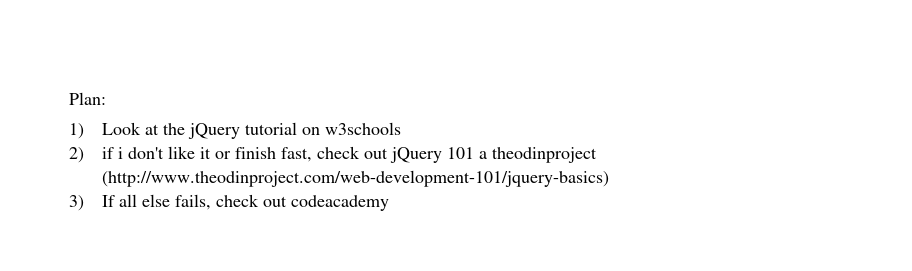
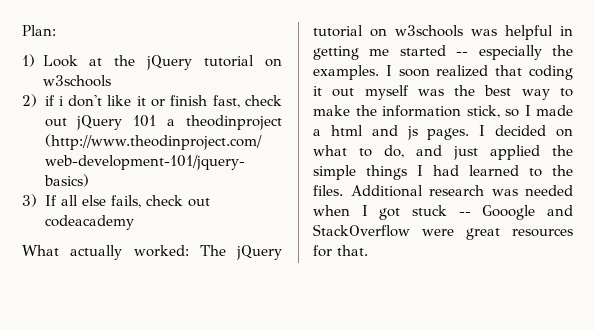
(390, 203) none -> [22,245,282,260] [313,25,573,40] [313,45,573,60] [313,65,573,80] [313,85,573,100] [313,105,573,118] [313,125,573,140] [313,145,573,160] [313,165,573,180] [313,185,573,197] [313,205,573,220] [313,224,573,240] [313,245,368,257] // What actually worked: The jQuery tutorial on w3schools was helpful in getting me started -- especially the examples. I soon realized that coding it out myself was the best way to make the information stick, so I made a html and js pages. I decided on what to do, and just applied the simple things I had learned to the files. Additional research was needed when I got stuck -- Gooogle and StackOverflow were great resources for that.

